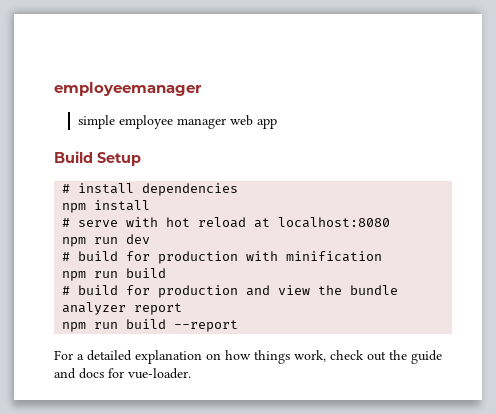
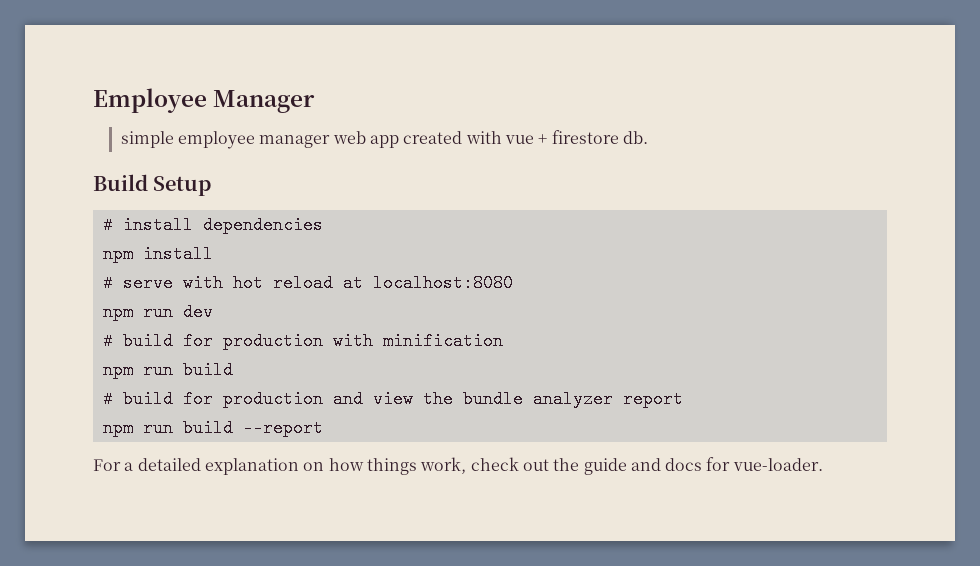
[54,82,202,96] employeemanager -> [93,88,316,113] Employee Manager
(278, 123) none -> [403,130,648,144] created with vue + firestore db.

